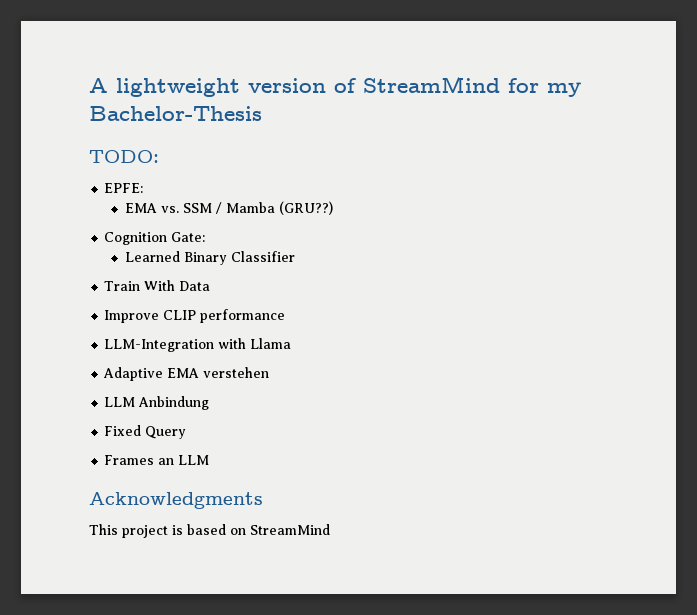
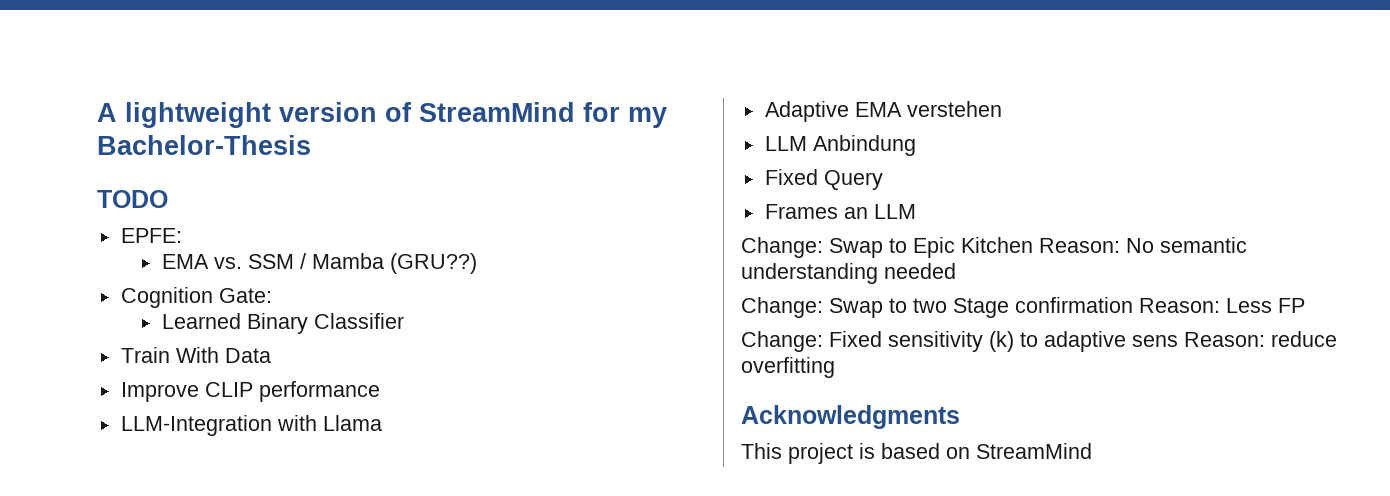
[89,150,159,163] TODO: -> [97,190,168,208] TODO
(210, 460) none -> [741,237,1247,258] [741,263,956,284] [741,297,1305,318] [741,331,1337,352] [741,357,835,378] // Change: Swap to Epic Kitchen Reason: No semantic understanding needed // Change: Swap to two Stage confirmation Reason: Less FP // Change: Fixed sensitivity (k) to adaptive sens Reason: reduce overfitting

